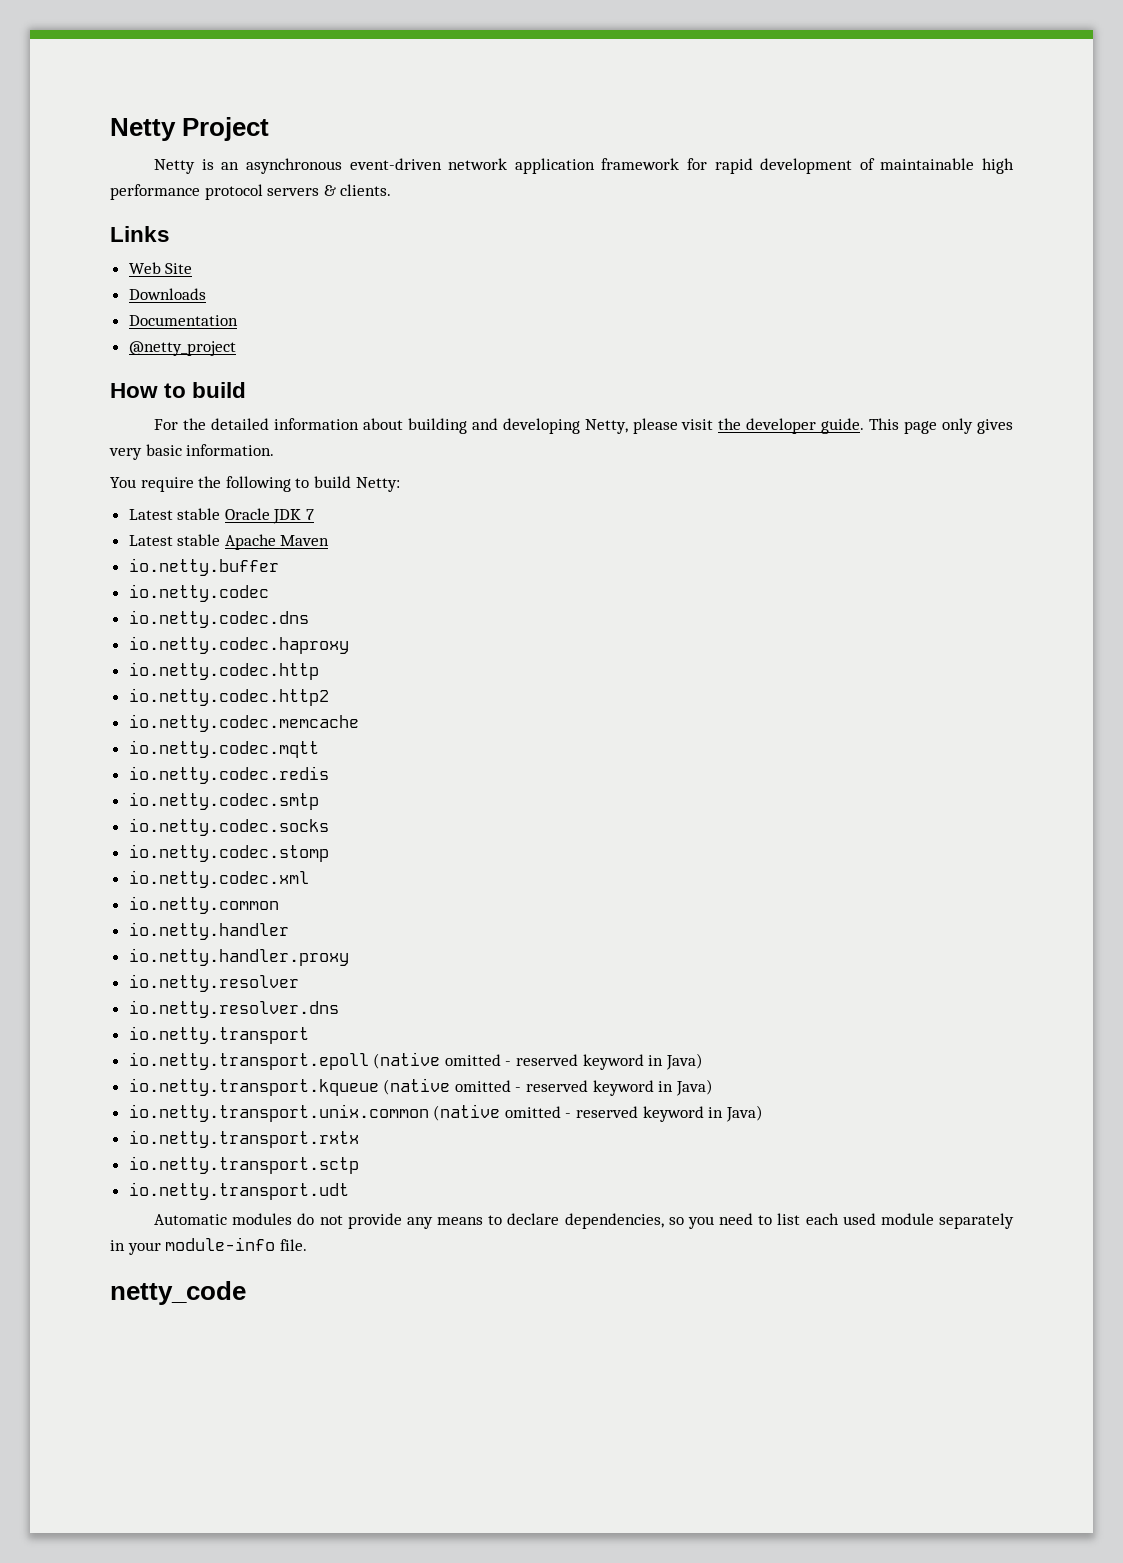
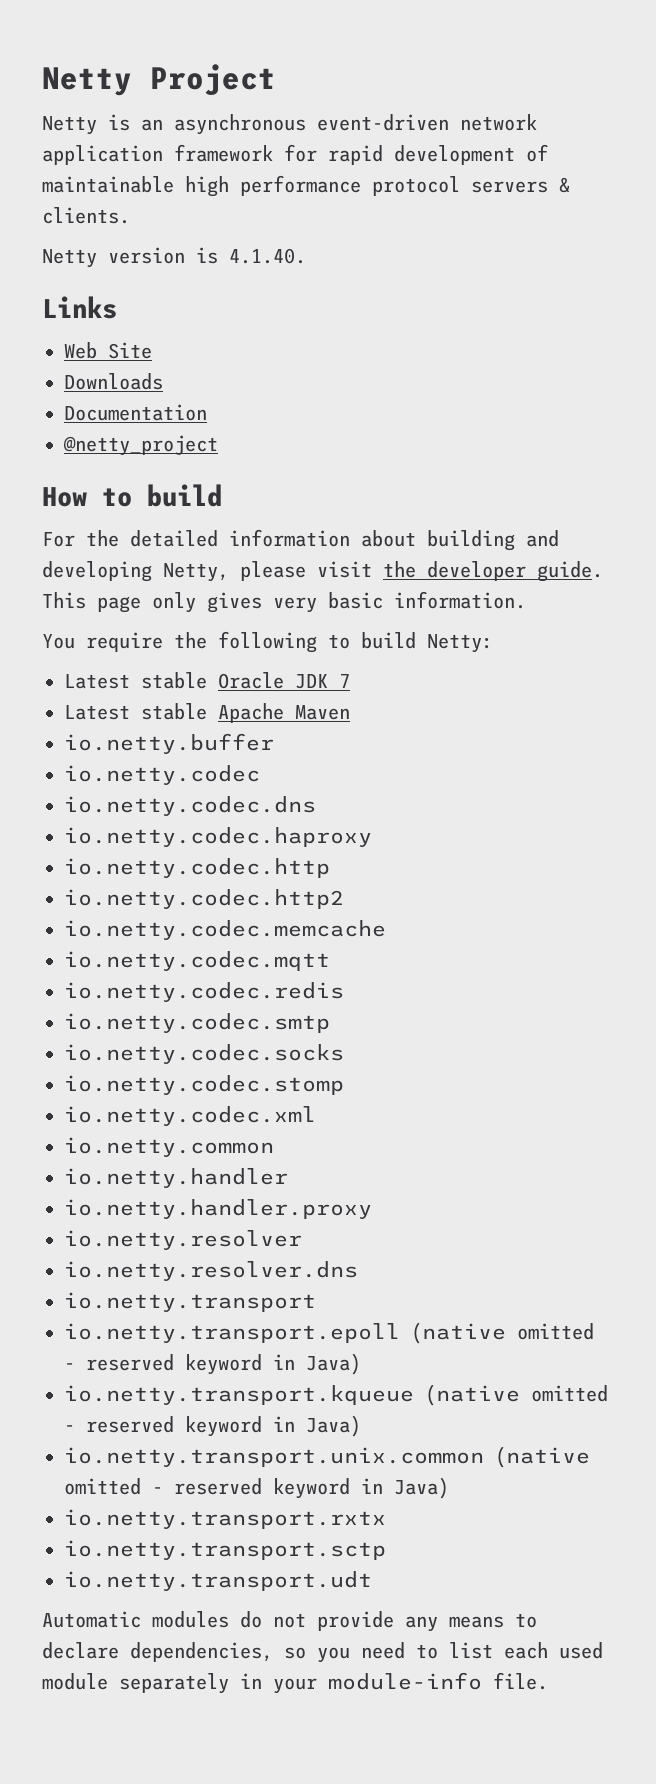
(392, 190) none -> [42,247,306,268] // Netty version is 4.1.40.
[110,1281,246,1305] // netty_code -> (548, 1681) none

